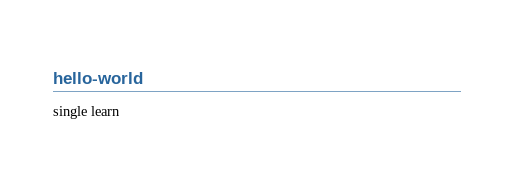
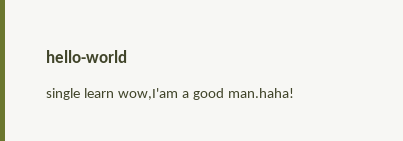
(120, 111) none -> [117,88,294,100] wow,I'am a good man.haha!

